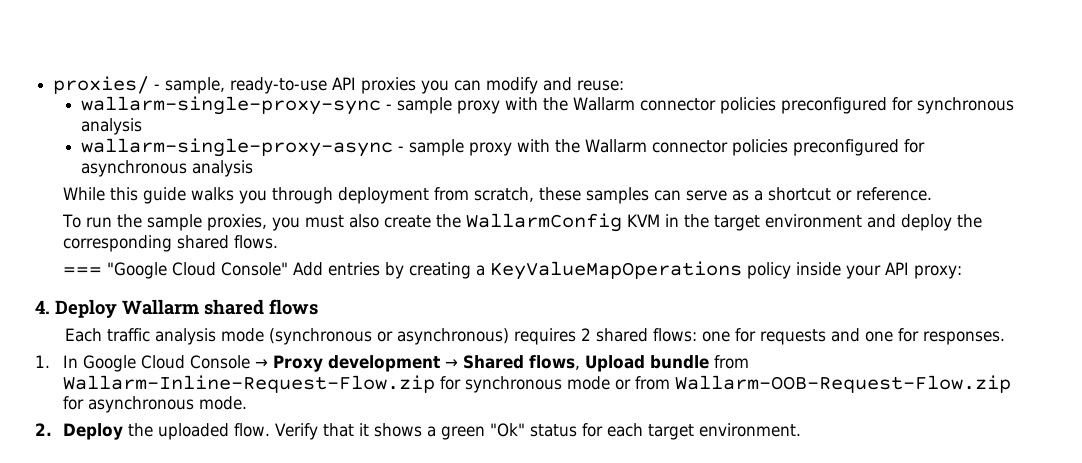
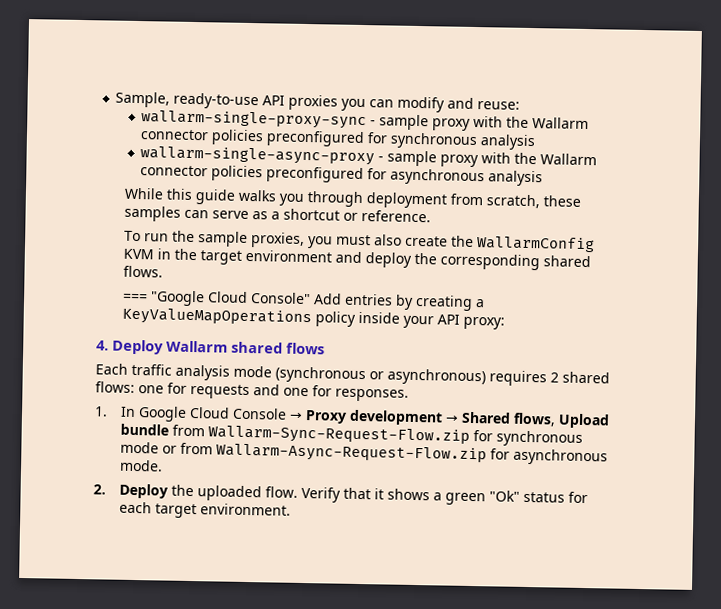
[53,76,226,94] proxies/ - sample, -> [115,91,171,108] Sample,
[81,138,394,157] wallarm-single-proxy-async -> [140,146,376,166] wallarm-single-async-proxy
[62,375,435,393] Wallarm-Inline-Request-Flow.zip -> [208,425,471,445] Wallarm-Sync-Request-Flow.zip
[674,375,1011,393] Wallarm-OOB-Request-Flow.zip -> [216,443,488,464] Wallarm-Async-Request-Flow.zip

